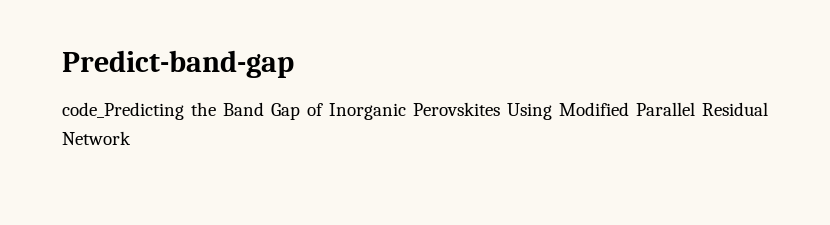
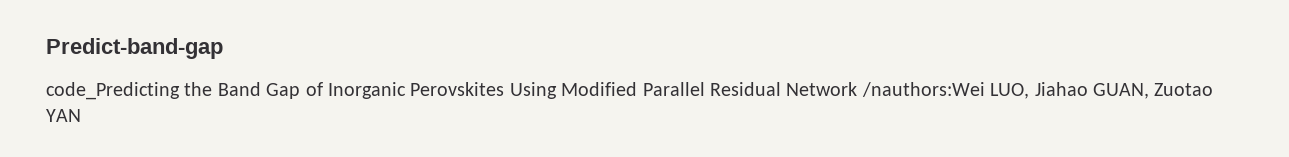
(131, 138) none -> [861,82,1214,99] [46,109,81,122] /nauthors:Wei LUO, Jiahao GUAN, Zuotao YAN

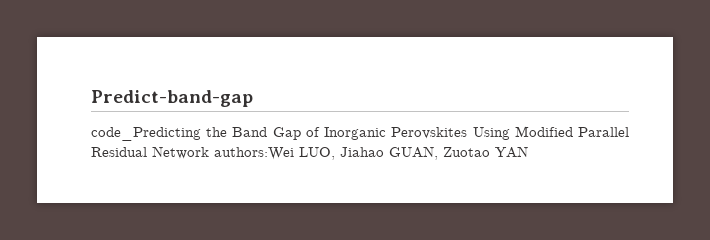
[861,82,985,97] /nauthors:Wei -> [214,147,294,160] authors:Wei

